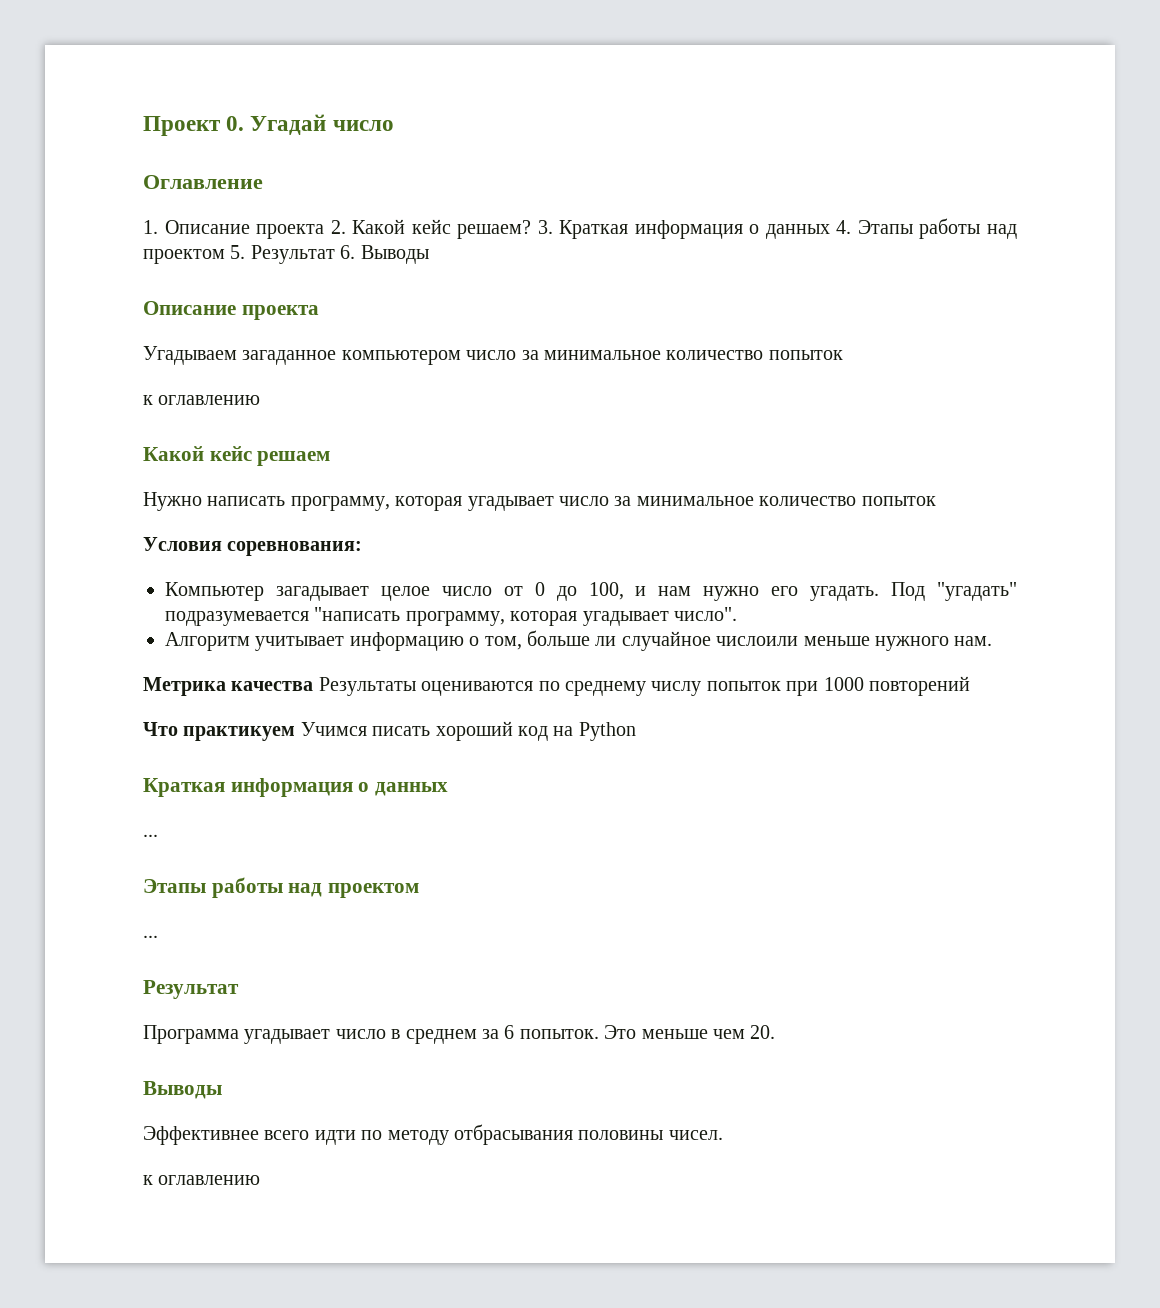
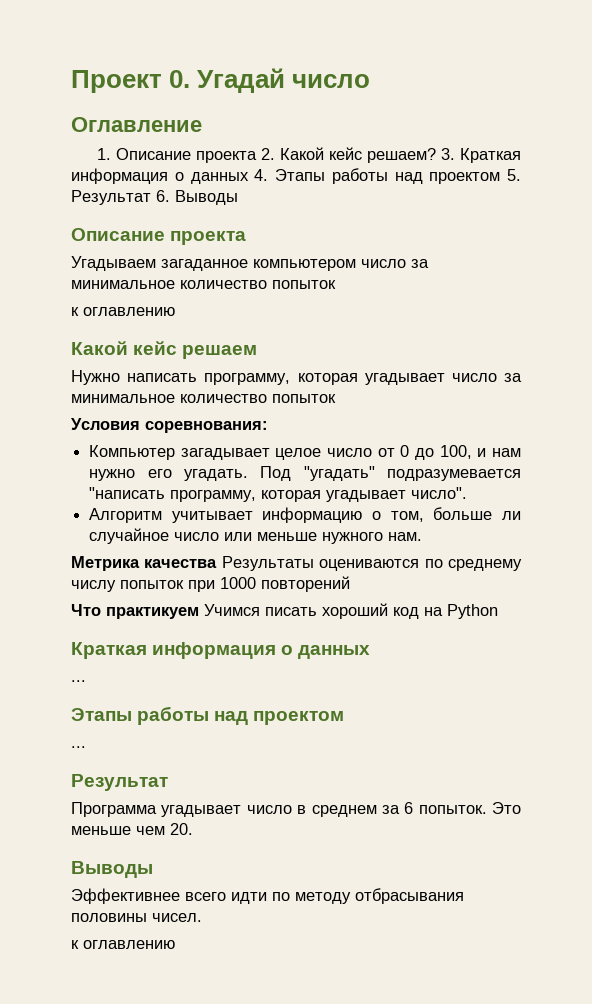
[716,636,799,646] числоили -> [174,532,253,541] число или

